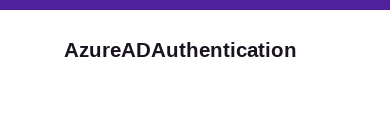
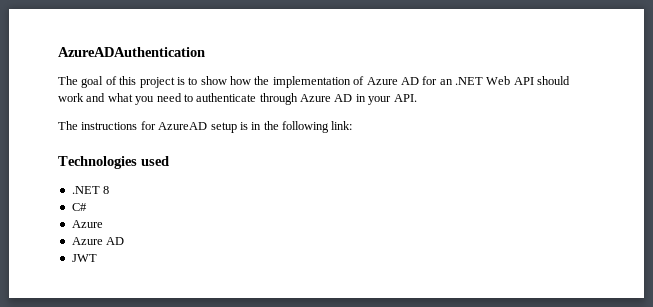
(297, 49) none -> [58,76,571,88] [58,93,417,105] [58,121,353,133] [58,156,169,169] [71,186,110,194] [71,203,87,211] [71,220,103,228] [71,237,125,245] [71,254,97,262] // The goal of this project is to show how the implementation of Azure AD for an .NET Web API should work and what you need to authenticate through Azure AD in your API. // The instructions for AzureAD setup is in the following link: // Technologies used // .NET 8 // C# // Azure // Azure AD // JWT

